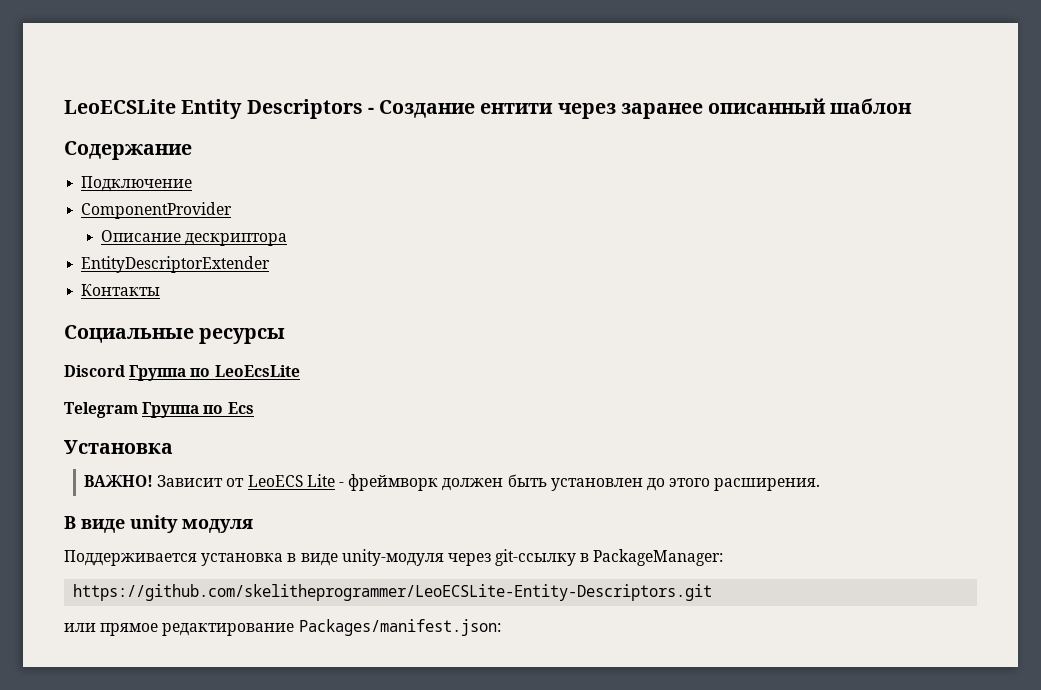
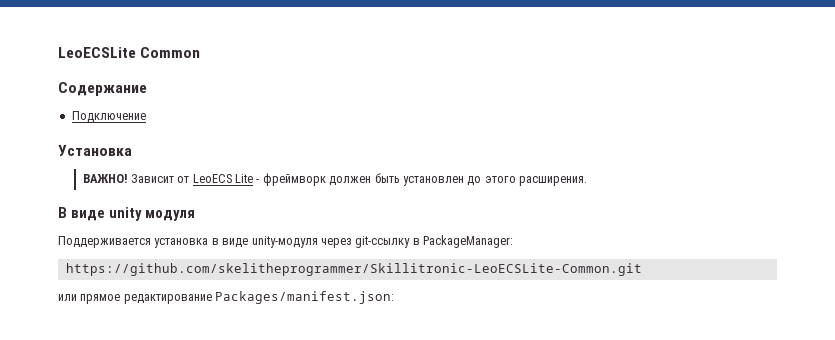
[181,98,913,119] [64,141,192,160] [81,176,193,192] [81,202,233,219] [101,230,288,246] [81,256,271,273] [81,284,161,296] [64,325,286,344] [64,365,300,381] [64,402,254,418] Entity Descriptors - Создание ентити через заранее описанный шаблон // Содержание // Подключение // ComponentProvider // Описание дескриптора // EntityDescriptorExtender // Контакты // Социальные ресурсы // Discord Группа по LeoEcsLite // Telegram Группа по Ecs -> [140,47,201,58] [58,82,147,96] [71,111,146,123] Common // Содержание // Подключение
[73,584,713,601] https://github.com/skelitheprogrammer/LeoECSLite-Entity-Descriptors.git -> [65,263,642,276] https://github.com/skelitheprogrammer/Skillitronic-LeoECSLite-Common.git

